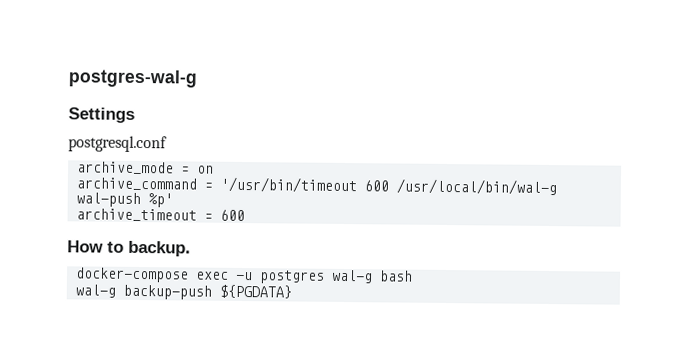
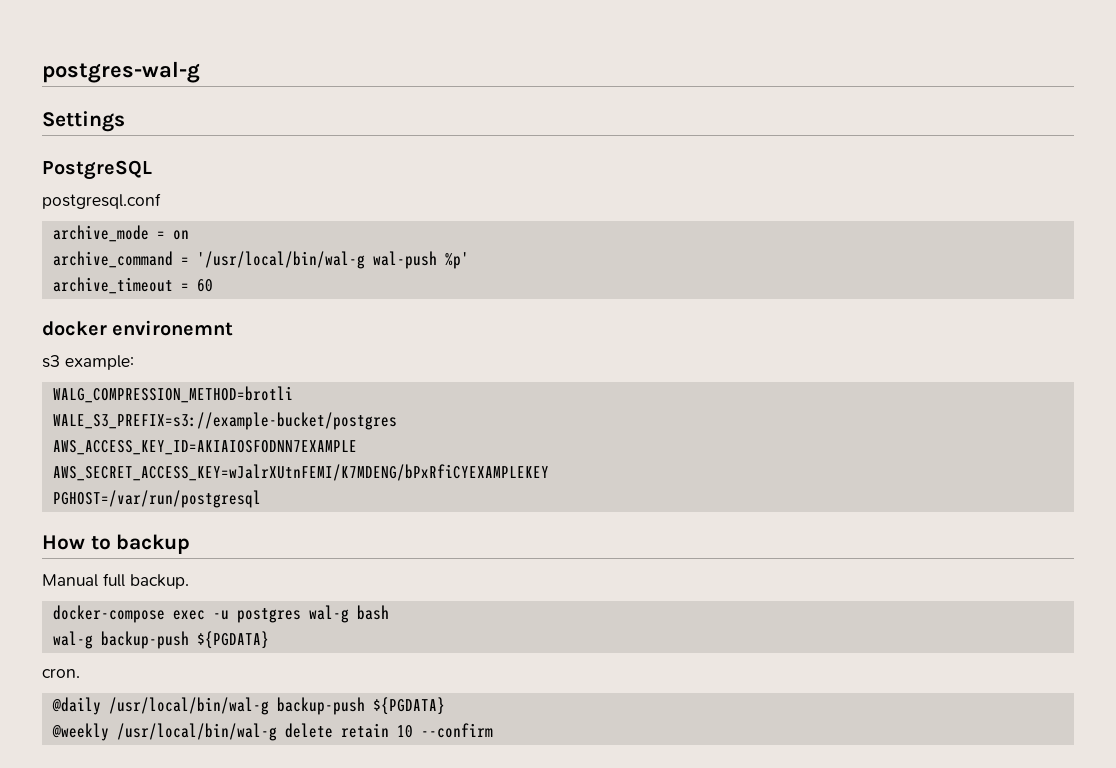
(135, 115) none -> [42,160,152,180] // PostgreSQL
[220,176,558,196] '/usr/bin/timeout 600 /usr/local/bin/wal-g -> [196,251,365,269] '/usr/local/bin/wal-g
[220,209,246,222] 600 -> [196,279,213,292] [42,320,234,336] [42,355,134,370] [52,386,293,403] [52,412,397,430] [52,440,357,455] [52,464,549,481] [52,490,261,508] 60 // docker environemnt // s3 example: // WALG_COMPRESSION_METHOD=brotli // WALE_S3_PREFIX=s3://example-bucket/postgres // AWS_ACCESS_KEY_ID=AKIAIOSFODNN7EXAMPLE // AWS_SECRET_ACCESS_KEY=wJalrXUtnFEMI/K7MDENG/bPxRfiCYEXAMPLEKEY // PGHOST=/var/run/postgresql
(124, 247) none -> [116,534,191,554] [42,573,125,587] backup // Manual full
(293, 291) none -> [42,668,80,678] [51,697,445,715] [51,723,493,741] // cron. // @daily /usr/local/bin/wal-g backup-push ${PGDATA} // @weekly /usr/local/bin/wal-g delete retain 10 --confirm

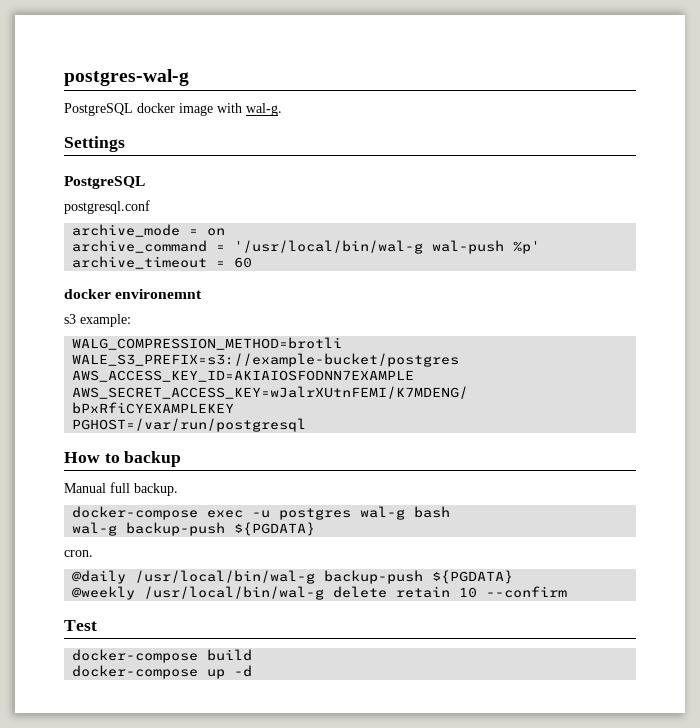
(200, 72) none -> [64,103,282,116] // PostgreSQL docker image with wal-g.
(493, 730) none -> [64,620,97,631] [72,649,253,663] [72,665,253,679] // Test // docker-compose build // docker-compose up -d

